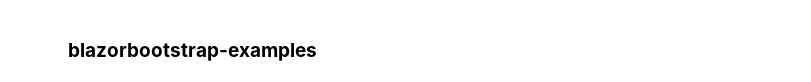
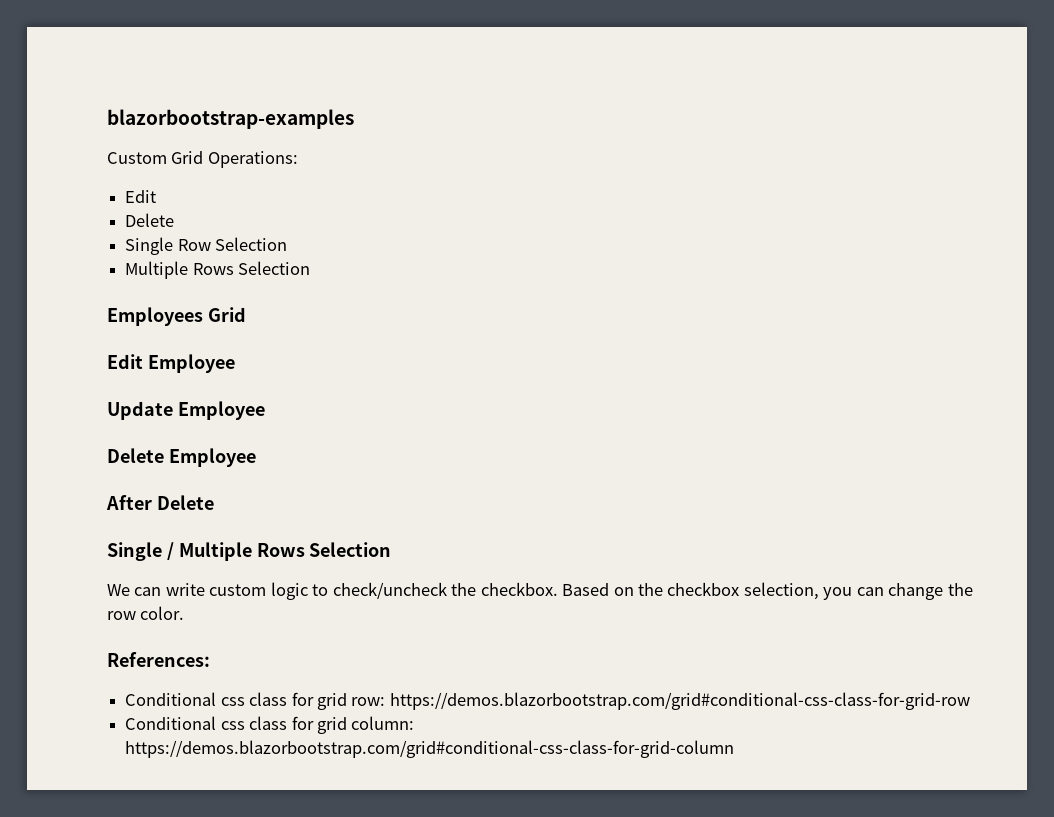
(317, 52) none -> [107,151,298,168] [125,190,157,203] [125,213,175,227] [125,237,288,255] [125,261,311,279] [107,307,246,326] [107,354,235,373] [107,401,265,420] [107,448,256,467] [106,495,214,510] [107,542,392,561] [107,582,973,600] [107,606,185,620] [107,652,210,667] [125,692,970,710] [125,716,415,734] [125,740,735,758] // Custom Grid Operations: // Edit // Delete // Single Row Selection // Multiple Rows Selection // Employees Grid // Edit Employee // Update Employee // Delete Employee // After Delete // Single / Multiple Rows Selection // We can write custom logic to check/uncheck the checkbox. Based on the checkbox selection, you can change the row color. // References: // Conditional css class for grid row: https://demos.blazorbootstrap.com/grid#conditional-css-class-for-grid-row // Conditional css class for grid column: https://demos.blazorbootstrap.com/grid#conditional-css-class-for-grid-column

